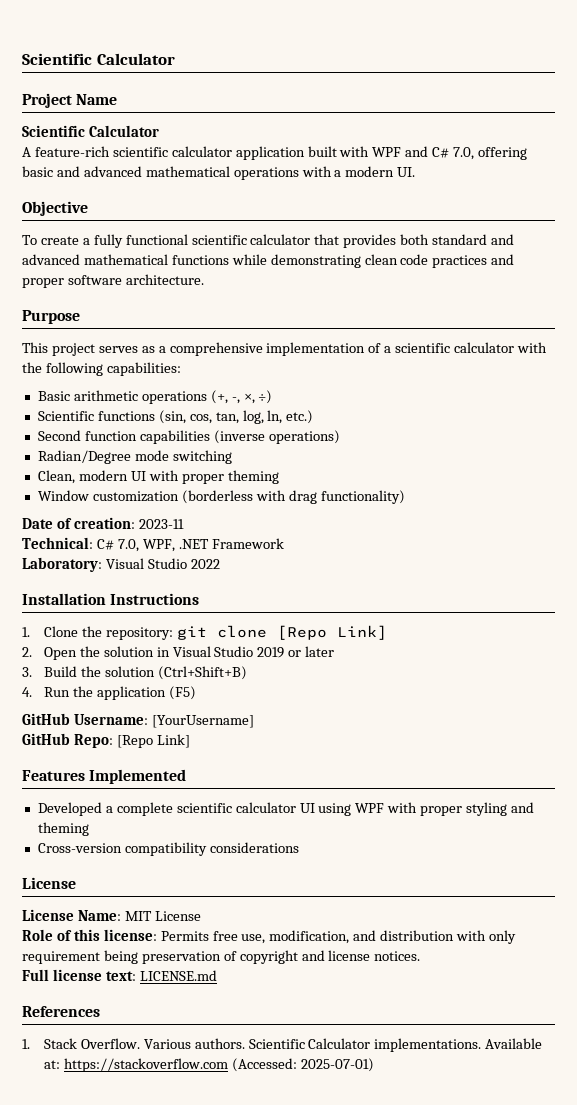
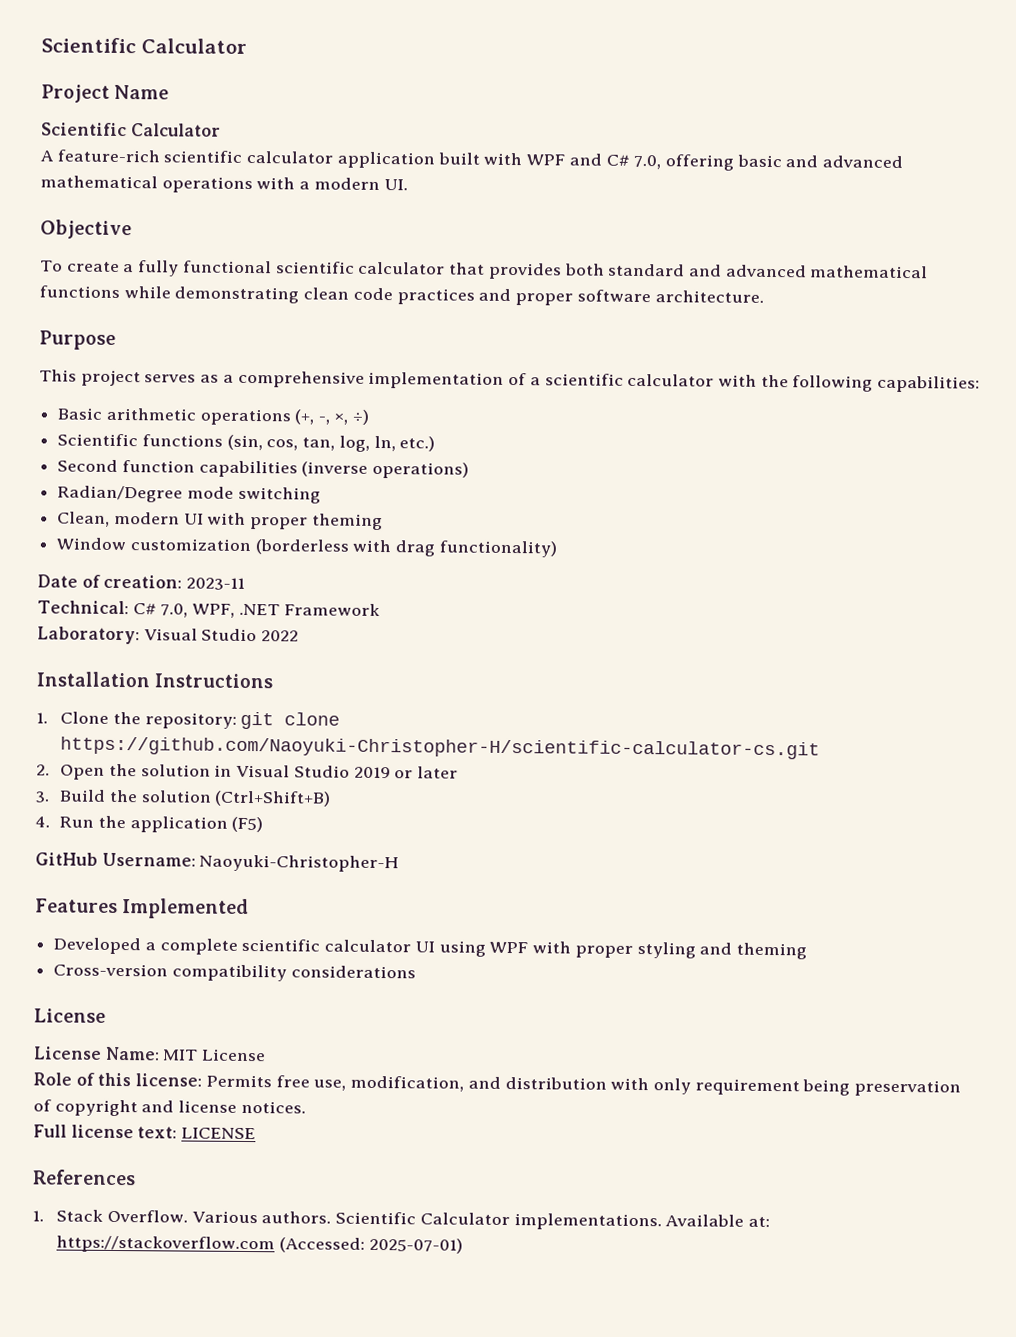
[276,625,387,640] [Repo Link] -> [60,736,821,760] https://github.com/Naoyuki-Christopher-H/scientific-calculator-cs.git
[151,715,254,728] [22,733,190,748] [YourUsername] // GitHub Repo: [Repo Link] -> [199,854,400,873] Naoyuki-Christopher-H
[139,970,217,981] LICENSE.md -> [181,1127,257,1140] LICENSE

